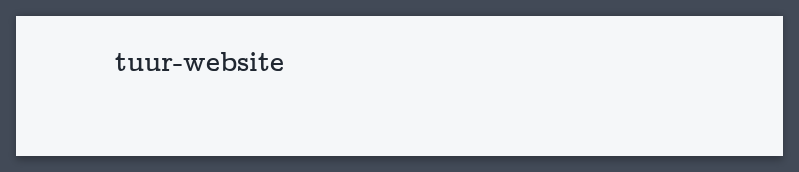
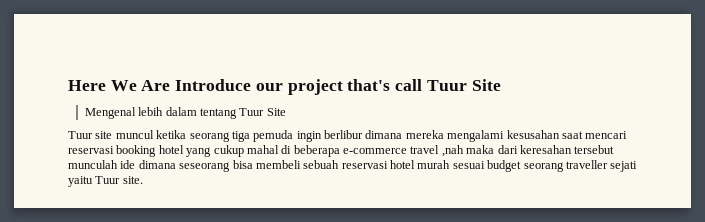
[115,52,284,71] tuur-website -> [68,79,501,95] [84,107,286,119] [68,130,628,142] [68,145,615,157] [68,160,638,172] [68,176,143,187] Here We Are Introduce our project that's call Tuur Site // Mengenal lebih dalam tentang Tuur Site // Tuur site muncul ketika seorang tiga pemuda ingin berlibur dimana mereka mengalami kesusahan saat mencari reservasi booking hotel yang cukup mahal di beberapa e-commerce travel ,nah maka dari keresahan tersebut munculah ide dimana seseorang bisa membeli sebuah reservasi hotel murah sesuai budget seorang traveller sejati yaitu Tuur site.

